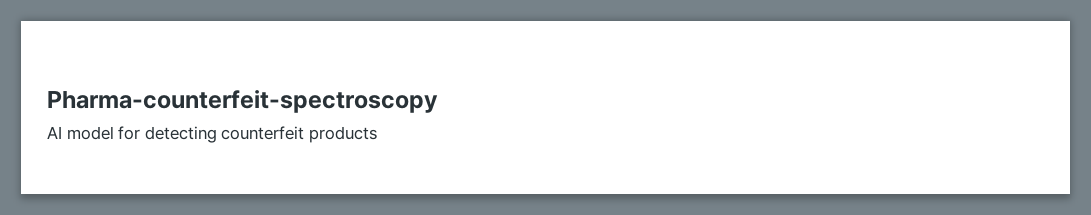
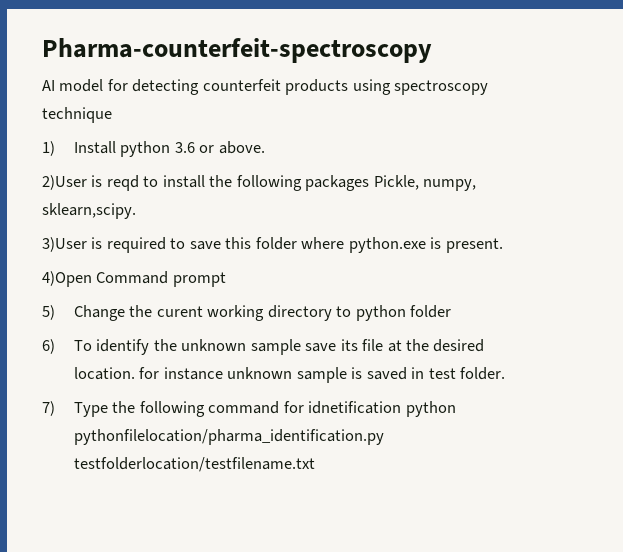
(377, 134) none -> [352,79,489,95] [42,107,112,123] [42,141,265,157] [42,175,477,191] [42,203,136,219] [42,237,503,253] [42,271,226,287] [42,305,452,321] [42,339,485,355] [73,367,506,383] [42,401,456,417] [73,429,384,445] [73,457,315,472] using spectroscopy technique // 1) Install python 3.6 or above. // 2)User is reqd to install the following packages Pickle, numpy, sklearn,scipy. // 3)User is required to save this folder where python.exe is present. // 4)Open Command prompt // 5) Change the curent working directory to python folder // 6) To identify the unknown sample save its file at the desired location. for instance unknown sample is saved in test folder. // 7) Type the following command for idnetification python pythonfilelocation/pharma_identification.py testfolderlocation/testfilename.txt

